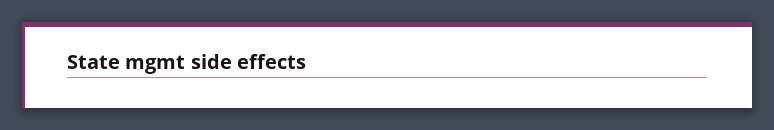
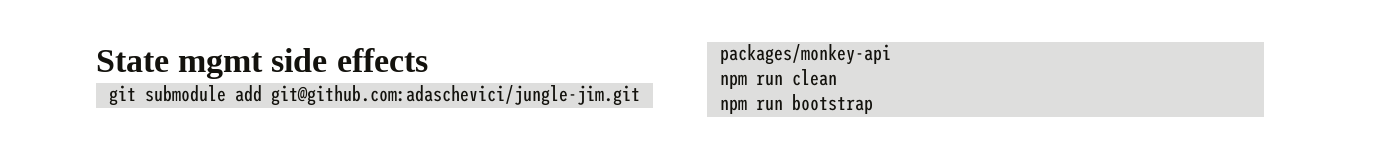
(306, 61) none -> [108,85,640,106] [719,44,891,65] [719,69,837,89] [719,94,873,114] // git submodule add git@github.com:adaschevici/jungle-jim.git packages/monkey-api // npm run clean // npm run bootstrap

